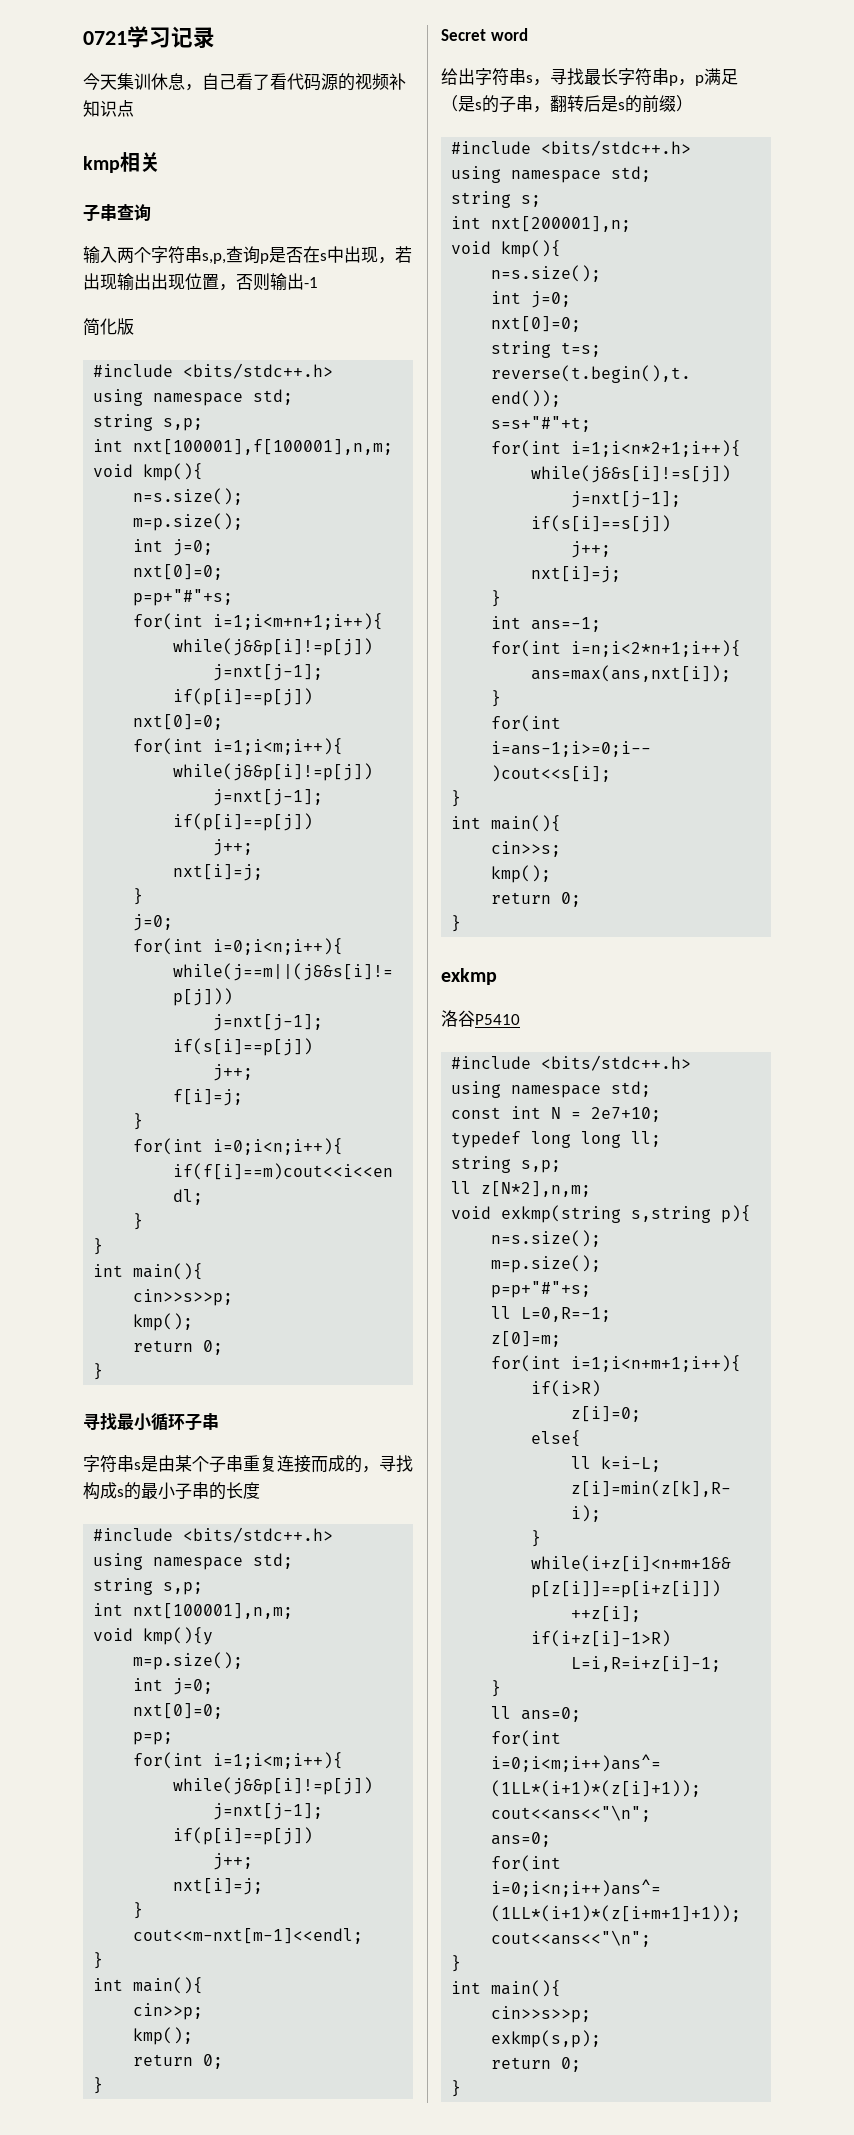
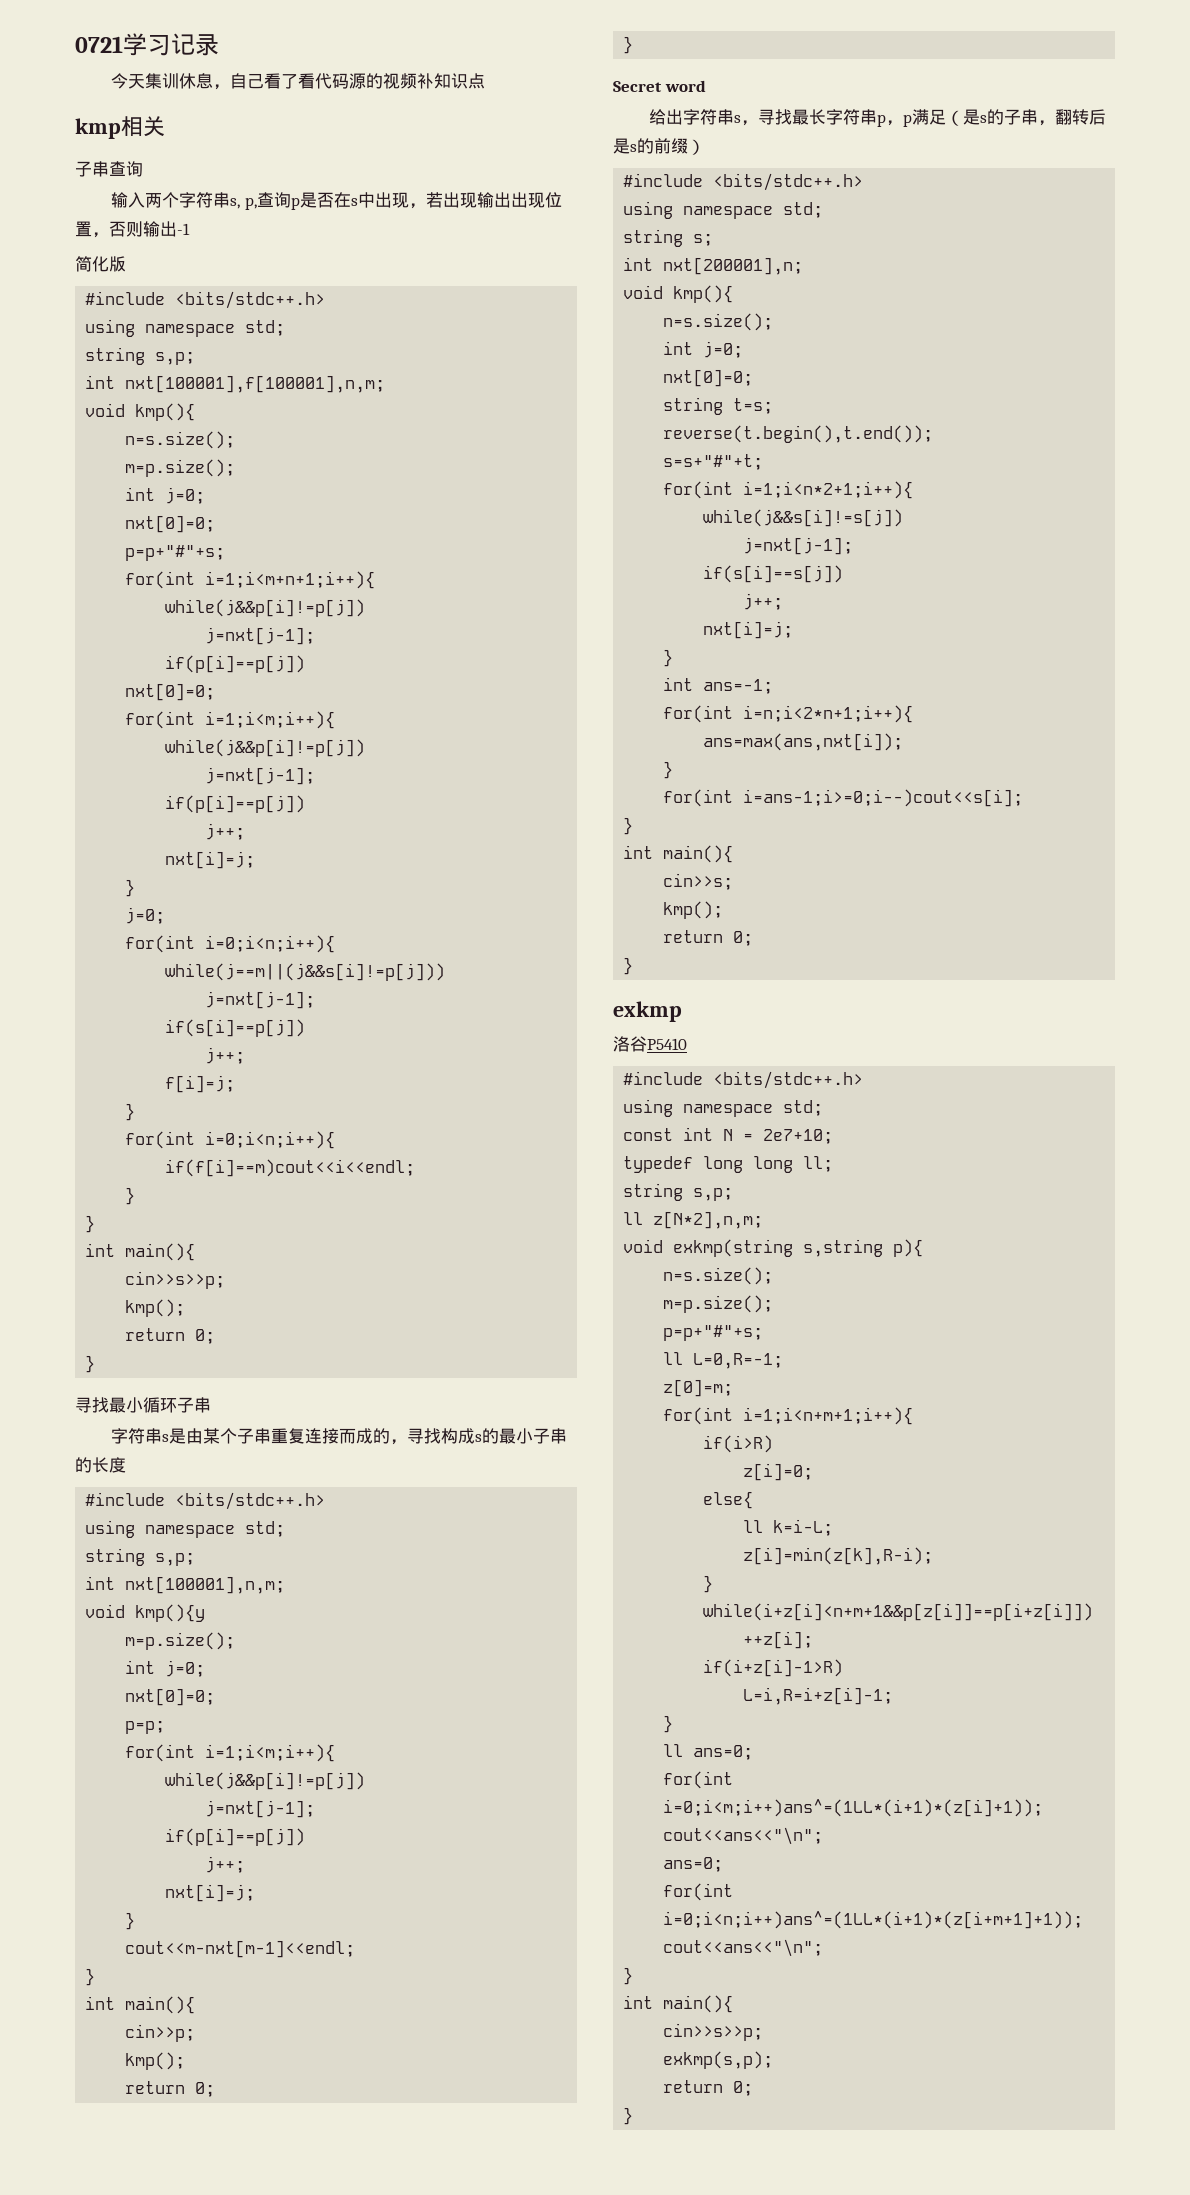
[202,253,226,264] s,p, -> [230,197,258,210] s, p,

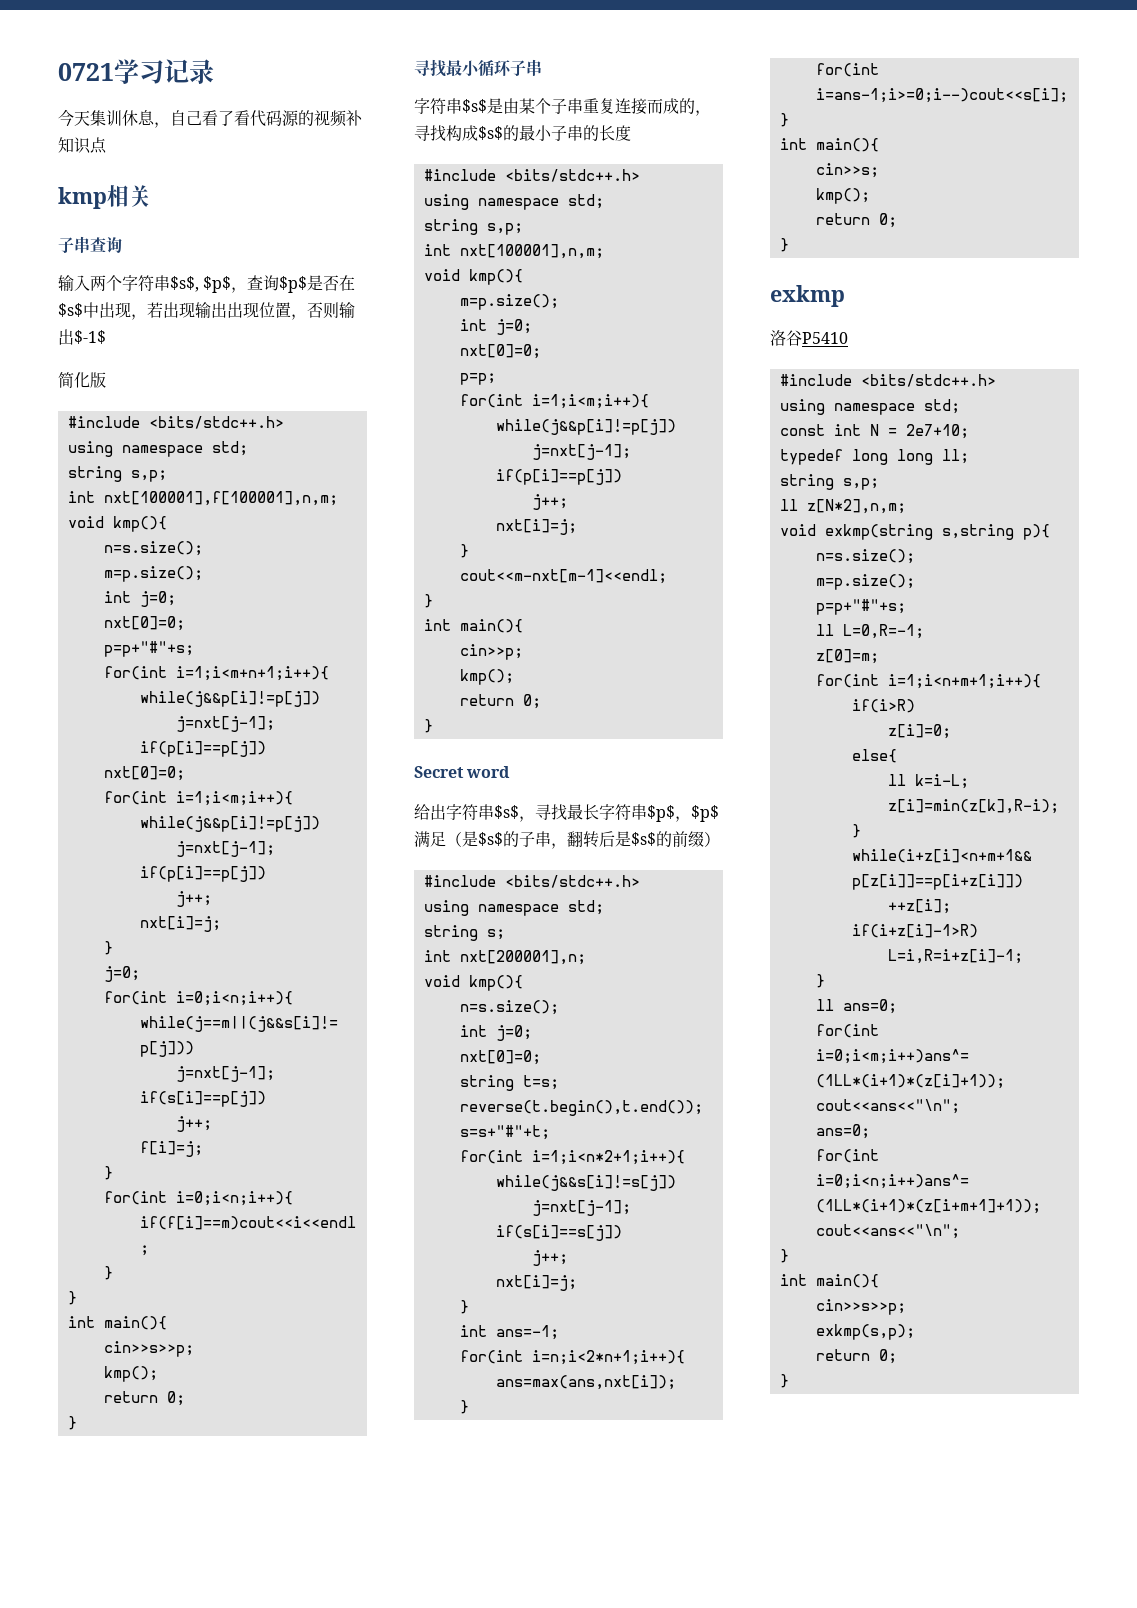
[230,192,359,210] s, p,查询p是否在s -> [170,275,356,293] [58,303,83,317] $s$, $p$，查询$p$是否在$s$
[177,223,190,235] -1 -> [74,330,106,344] $-1$
[162,1434,170,1442] s -> [462,99,487,113] $s$
[475,1434,483,1442] s -> [478,126,503,140] $s$
[135,1604,206,1622] kmp(){y -> [468,269,523,285] kmp(){
[734,115,742,123] s -> [494,805,519,819] $s$
[877,114,913,127] p，p -> [647,805,719,822] $p$，$p$
[980,115,988,123] s -> [478,832,503,846] $s$
[630,144,637,152] s -> [631,832,656,846] $s$

